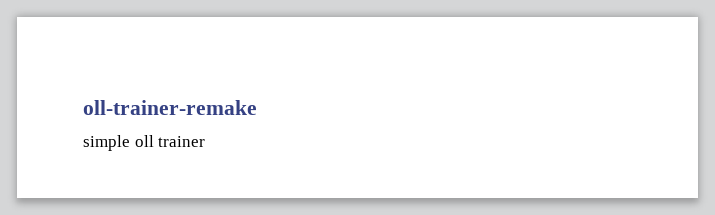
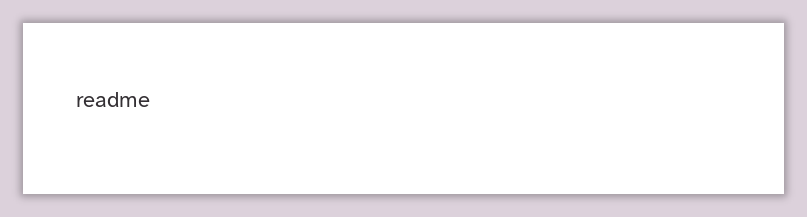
[83,100,257,115] [83,135,206,151] oll-trainer-remake // simple oll trainer -> [76,92,150,107] readme

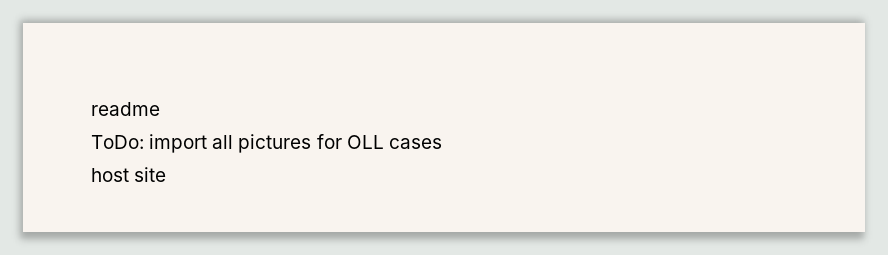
(150, 99) none -> [91,134,442,153] [91,167,167,182] // ToDo: import all pictures for OLL cases // host site

